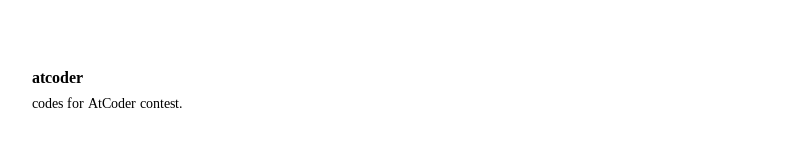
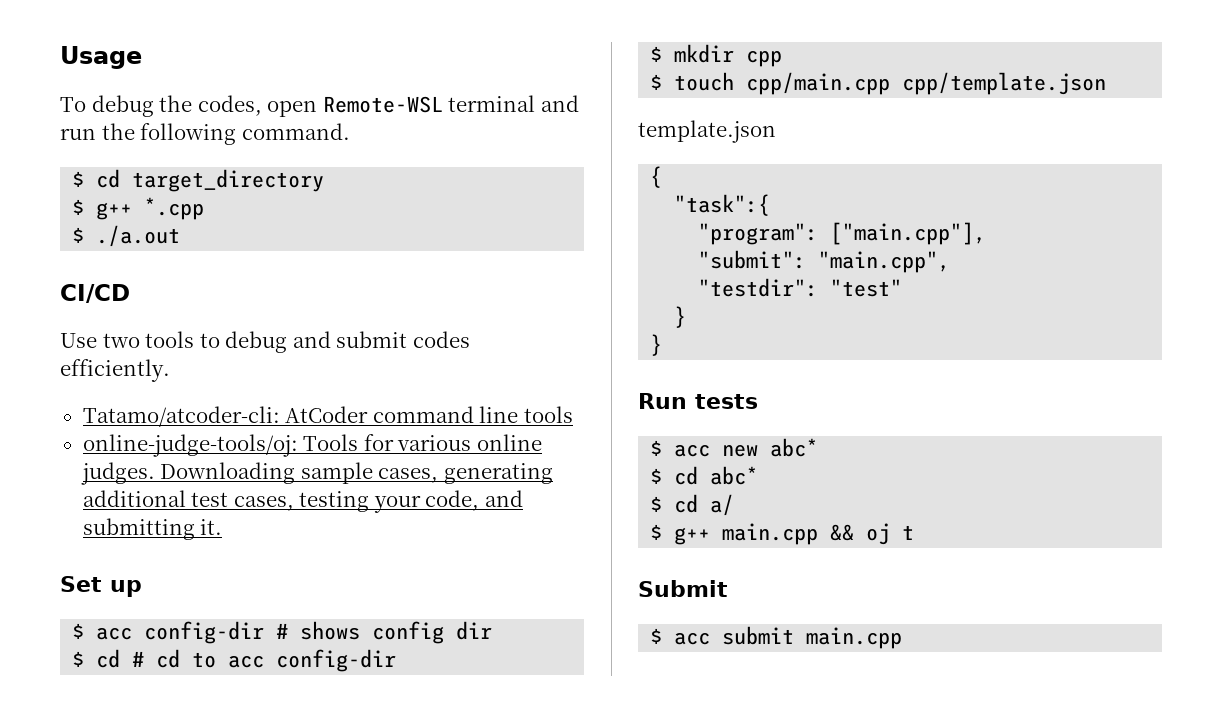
[32,71,83,83] [32,97,183,108] atcoder // codes for AtCoder contest. -> [60,46,142,69] [60,95,579,117] [60,123,350,145] [72,169,325,192] [72,197,205,220] [72,225,181,247] [60,284,130,303] [60,331,470,353] [60,359,170,382] [82,406,573,427] [82,434,542,457] [80,462,553,485] [82,490,523,513] [82,518,223,540] [60,576,142,597] [72,621,493,644] [72,649,397,672] [650,44,783,67] [650,72,1107,95] [638,120,776,143] [650,166,663,188] [674,194,771,216] [698,222,987,245] [698,250,951,273] [698,278,903,297] [674,306,687,328] [650,334,663,356] [638,393,758,409] [650,438,819,457] [650,466,759,485] [650,494,735,516] [650,523,915,545] [638,580,728,597] [650,626,903,649] Usage // To debug the codes, open Remote-WSL terminal and run the following command. // $ cd target_directory // $ g++ *.cpp // $ ./a.out // CI/CD // Use two tools to debug and submit codes efficiently. // Tatamo/atcoder-cli: AtCoder command line tools // online-judge-tools/oj: Tools for various online judges. Downloading sample cases, generating additional test cases, testing your code, and submitting it. // Set up // $ acc config-dir # shows config dir // $ cd # cd to acc config-dir // $ mkdir cpp // $ touch cpp/main.cpp cpp/template.json // template.json // { // "task":{ // "program": ["main.cpp"], // "submit": "main.cpp", // "testdir": "test" // } // } // Run tests // $ acc new abc* // $ cd abc* // $ cd a/ // $ g++ main.cpp && oj t // Submit // $ acc submit main.cpp

